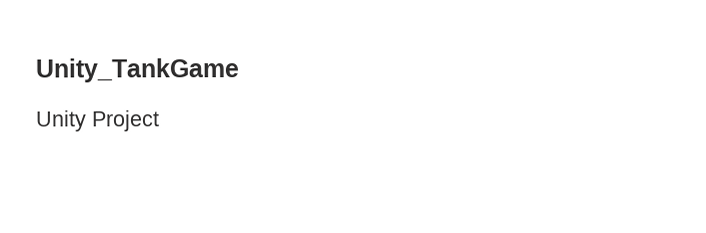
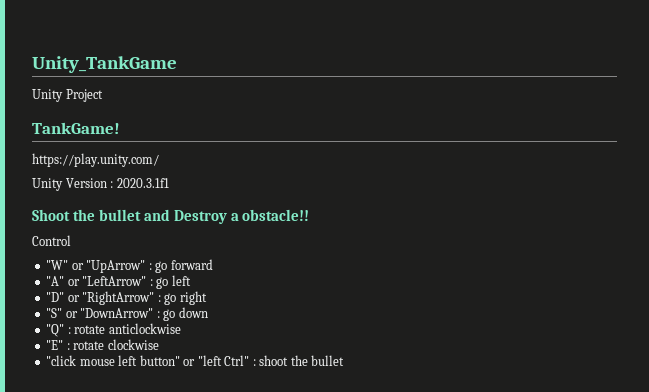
(160, 121) none -> [32,122,120,134] [32,153,159,167] [32,178,169,191] [32,209,310,224] [32,235,71,246] [46,259,213,273] [46,275,191,289] [46,291,207,305] [46,307,208,321] [46,323,181,337] [46,339,159,350] [46,355,345,366] // TankGame! // https://play.unity.com/ // Unity Version : 2020.3.1f1 // Shoot the bullet and Destroy a obstacle!! // Control // "W" or "UpArrow" : go forward // "A" or "LeftArrow" : go left // "D" or "RightArrow" : go right // "S" or "DownArrow" : go down // "Q" : rotate anticlockwise // "E" : rotate clockwise // "click mouse left button" or "left Ctrl" : shoot the bullet

